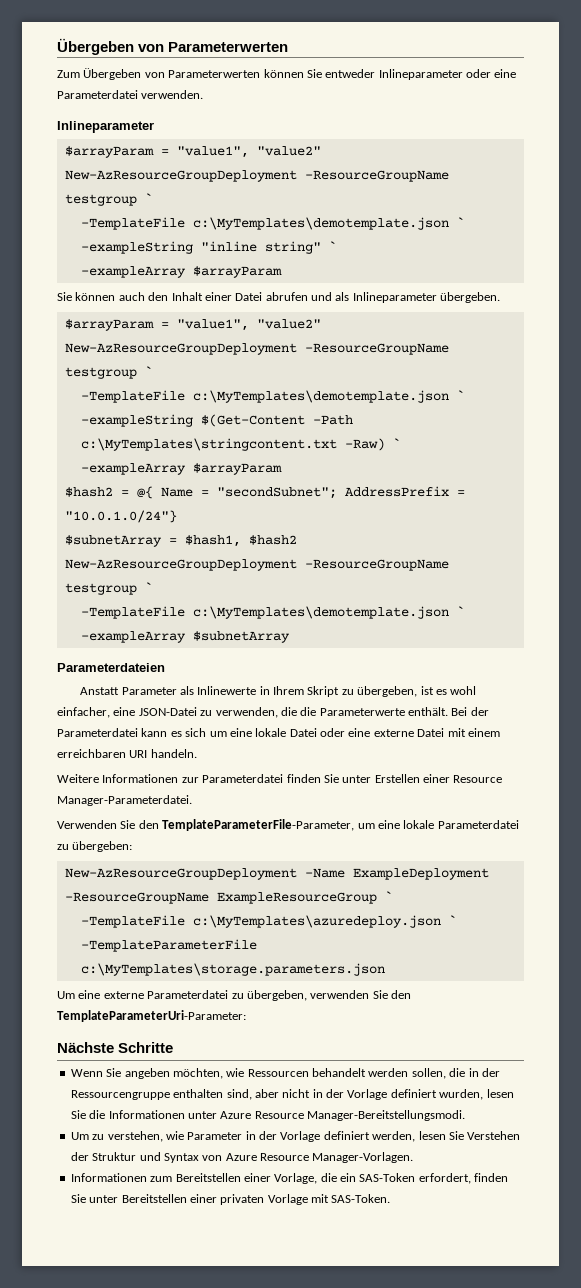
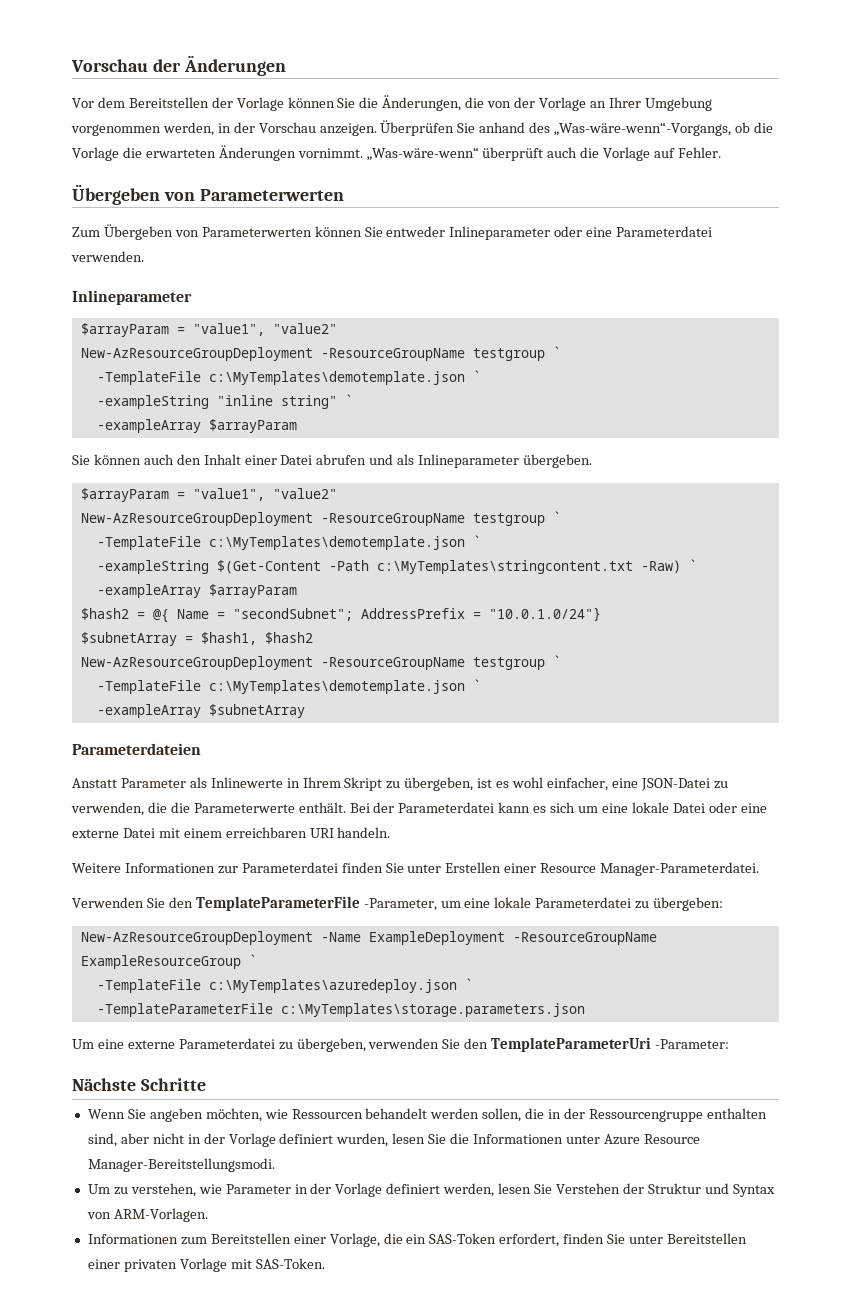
(57, 46) none -> [71,55,286,76] [72,95,712,111] [71,120,773,136] [72,145,722,161] Vorschau der Änderungen // Vor dem Bereitstellen der Vorlage können Sie die Änderungen, die von der Vorlage an Ihrer Umgebung vorgenommen werden, in der Vorschau anzeigen. Überprüfen Sie anhand des „Was-wäre-wenn“-Vorgangs, ob die Vorlage die erwarteten Änderungen vornimmt. „Was-wäre-wenn“ überprüft auch die Vorlage auf Fehler. //
[162,819,355,831] TemplateParameterFile-Parameter, -> [195,896,437,911] TemplateParameterFile -Parameter,
[57,1010,246,1022] TemplateParameterUri-Parameter: -> [491,1037,730,1052] TemplateParameterUri -Parameter:
[225,1152,414,1163] Azure Resource Manager-Vorlagen. -> [113,1208,208,1222] ARM-Vorlagen.

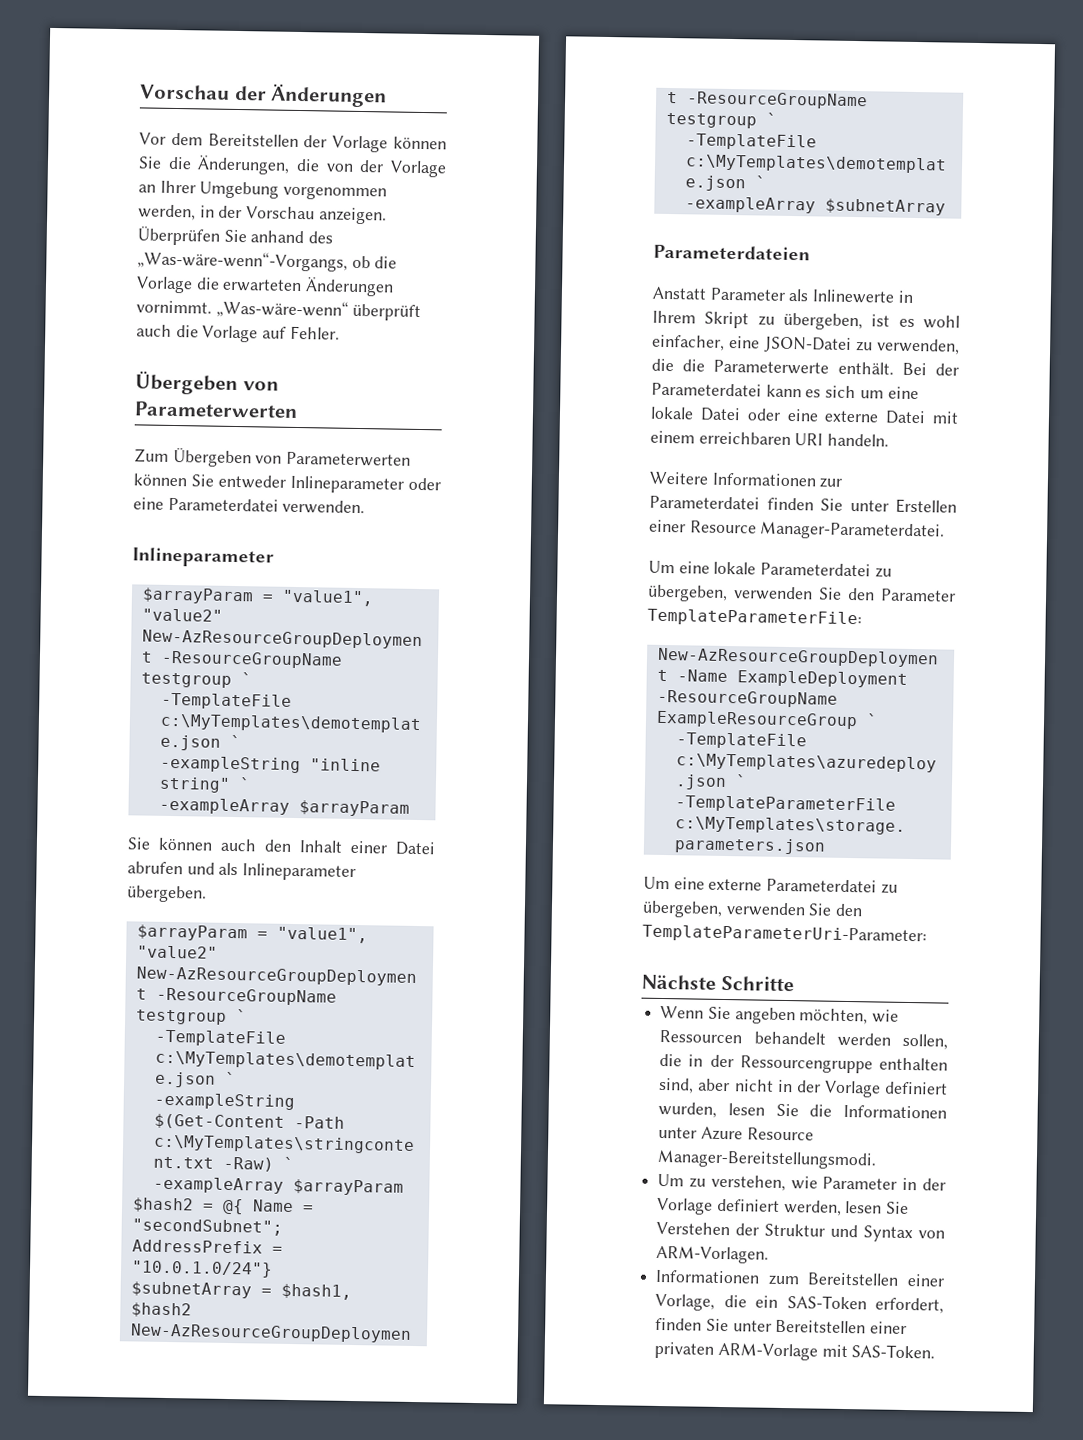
[72,896,724,911] Verwenden Sie den TemplateParameterFile -Parameter, um eine lokale Parameterdatei zu übergeben: -> [648,560,892,578] [647,584,956,602] [647,608,862,628] Um eine lokale Parameterdatei zu übergeben, verwenden Sie den Parameter TemplateParameterFile:
[491,1037,730,1052] TemplateParameterUri -Parameter: -> [642,924,927,945] TemplateParameterUri-Parameter:
[179,1258,227,1272] Vorlage -> [717,1342,818,1361] ARM-Vorlage

